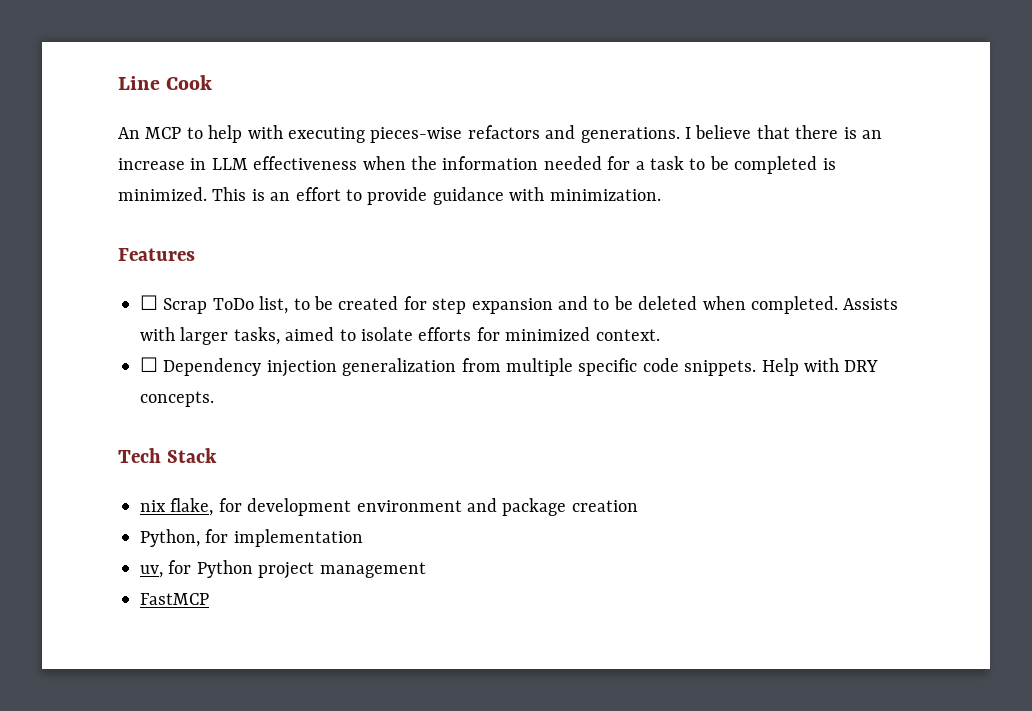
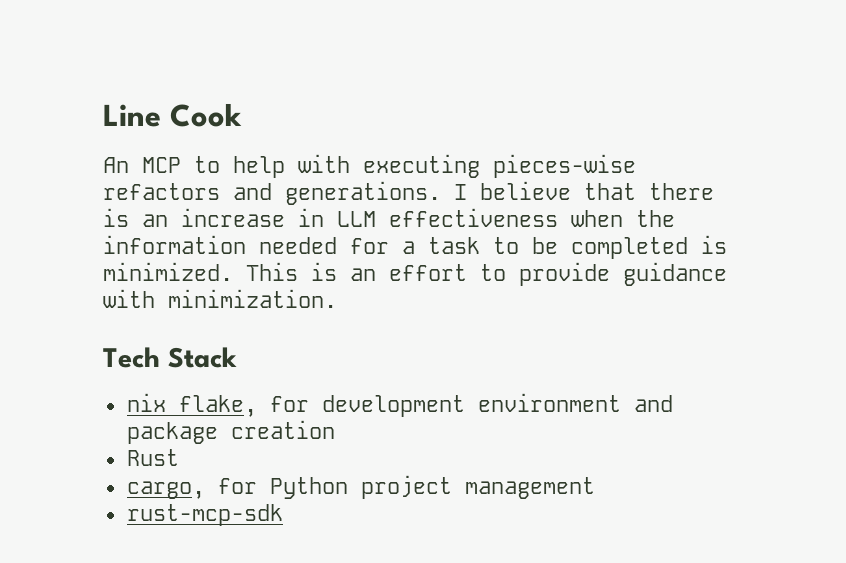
[118,248,195,261] [140,295,899,314] [140,327,660,345] [140,357,879,377] [140,391,214,407] // Features // ☐ Scrap ToDo list, to be created for step expansion and to be deleted when completed. Assists with larger tasks, aimed to isolate efforts for minimized context. // ☐ Dependency injection generalization from multiple specific code snippets. Help with DRY concepts. -> (337, 298) none
[140,529,363,547] [140,565,163,578] Python, for implementation // uv, -> [126,449,179,466] [126,481,205,499] Rust // cargo,
[140,593,209,605] FastMCP -> [126,504,283,526] rust-mcp-sdk

